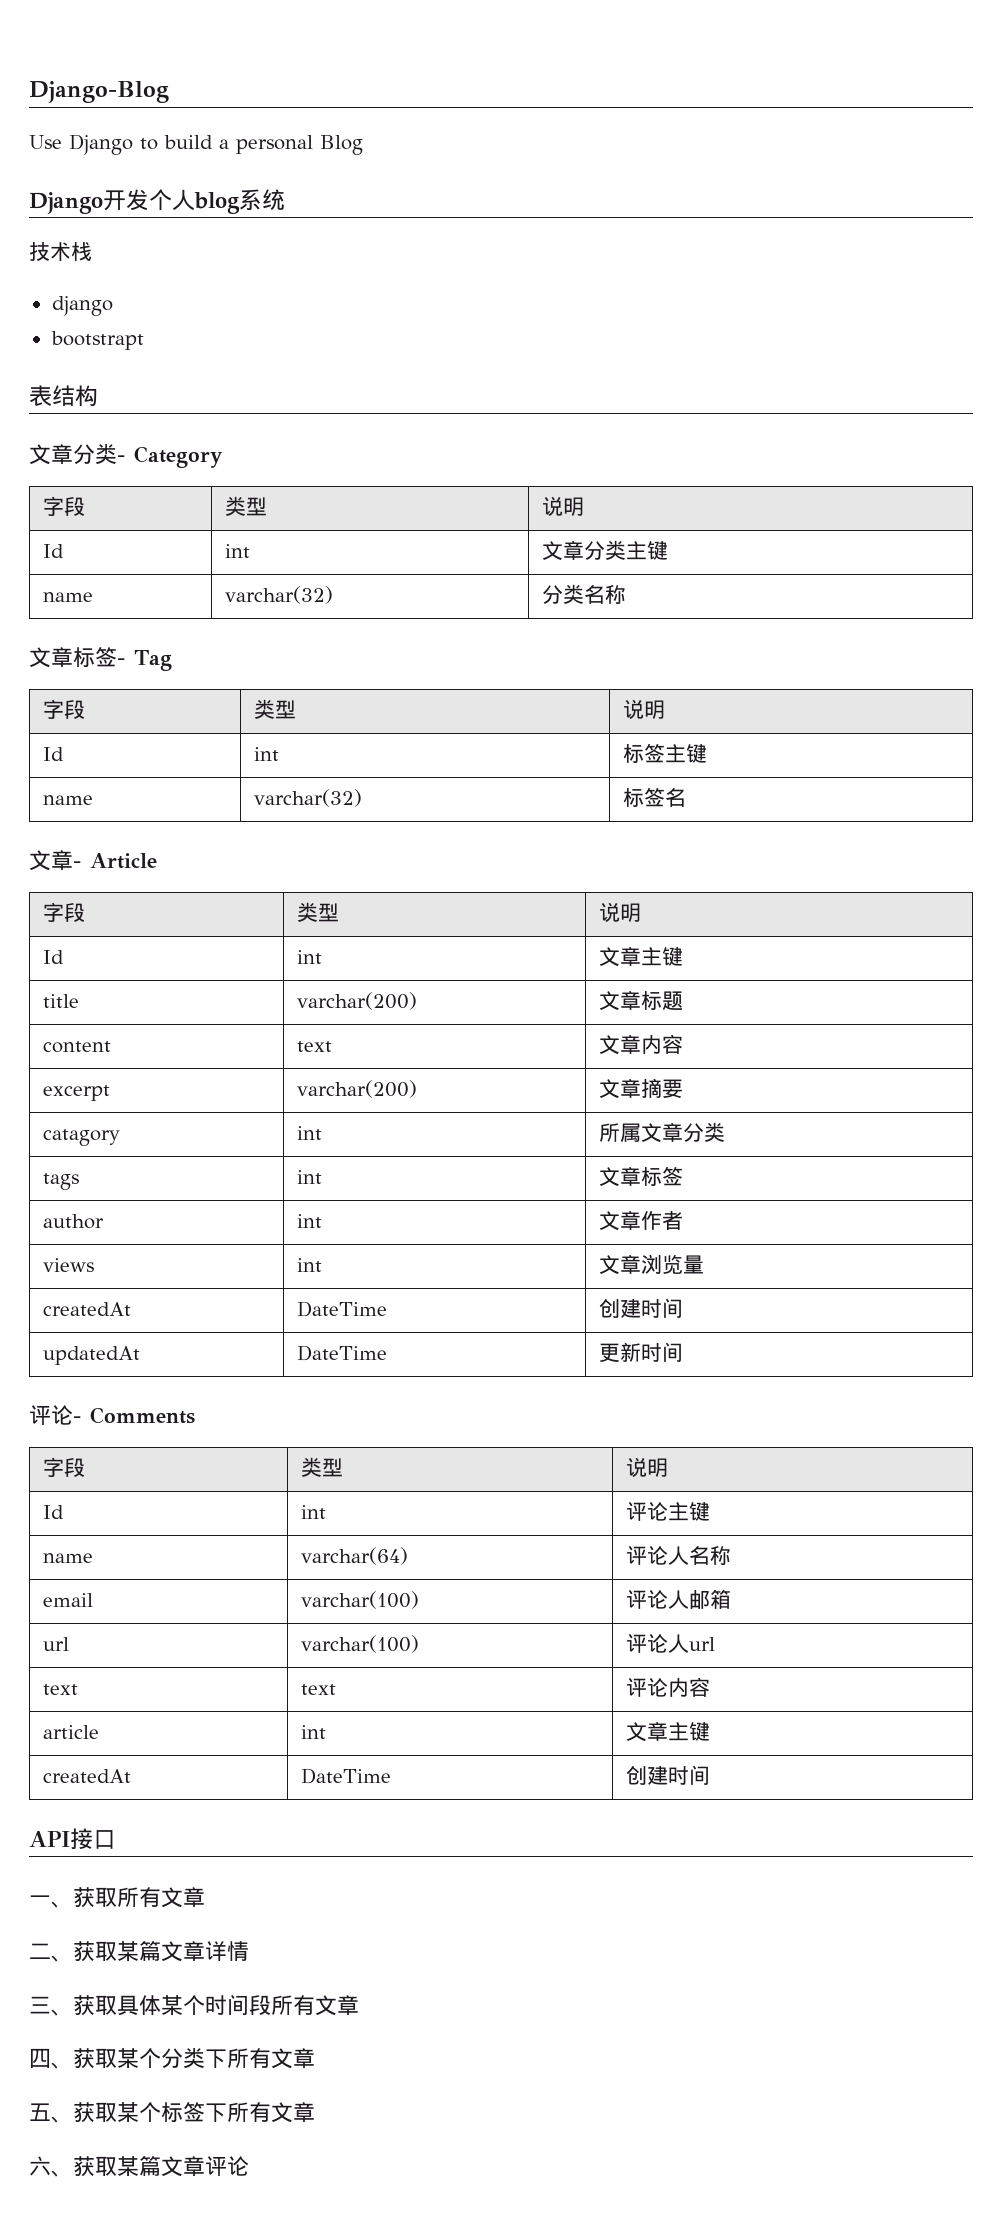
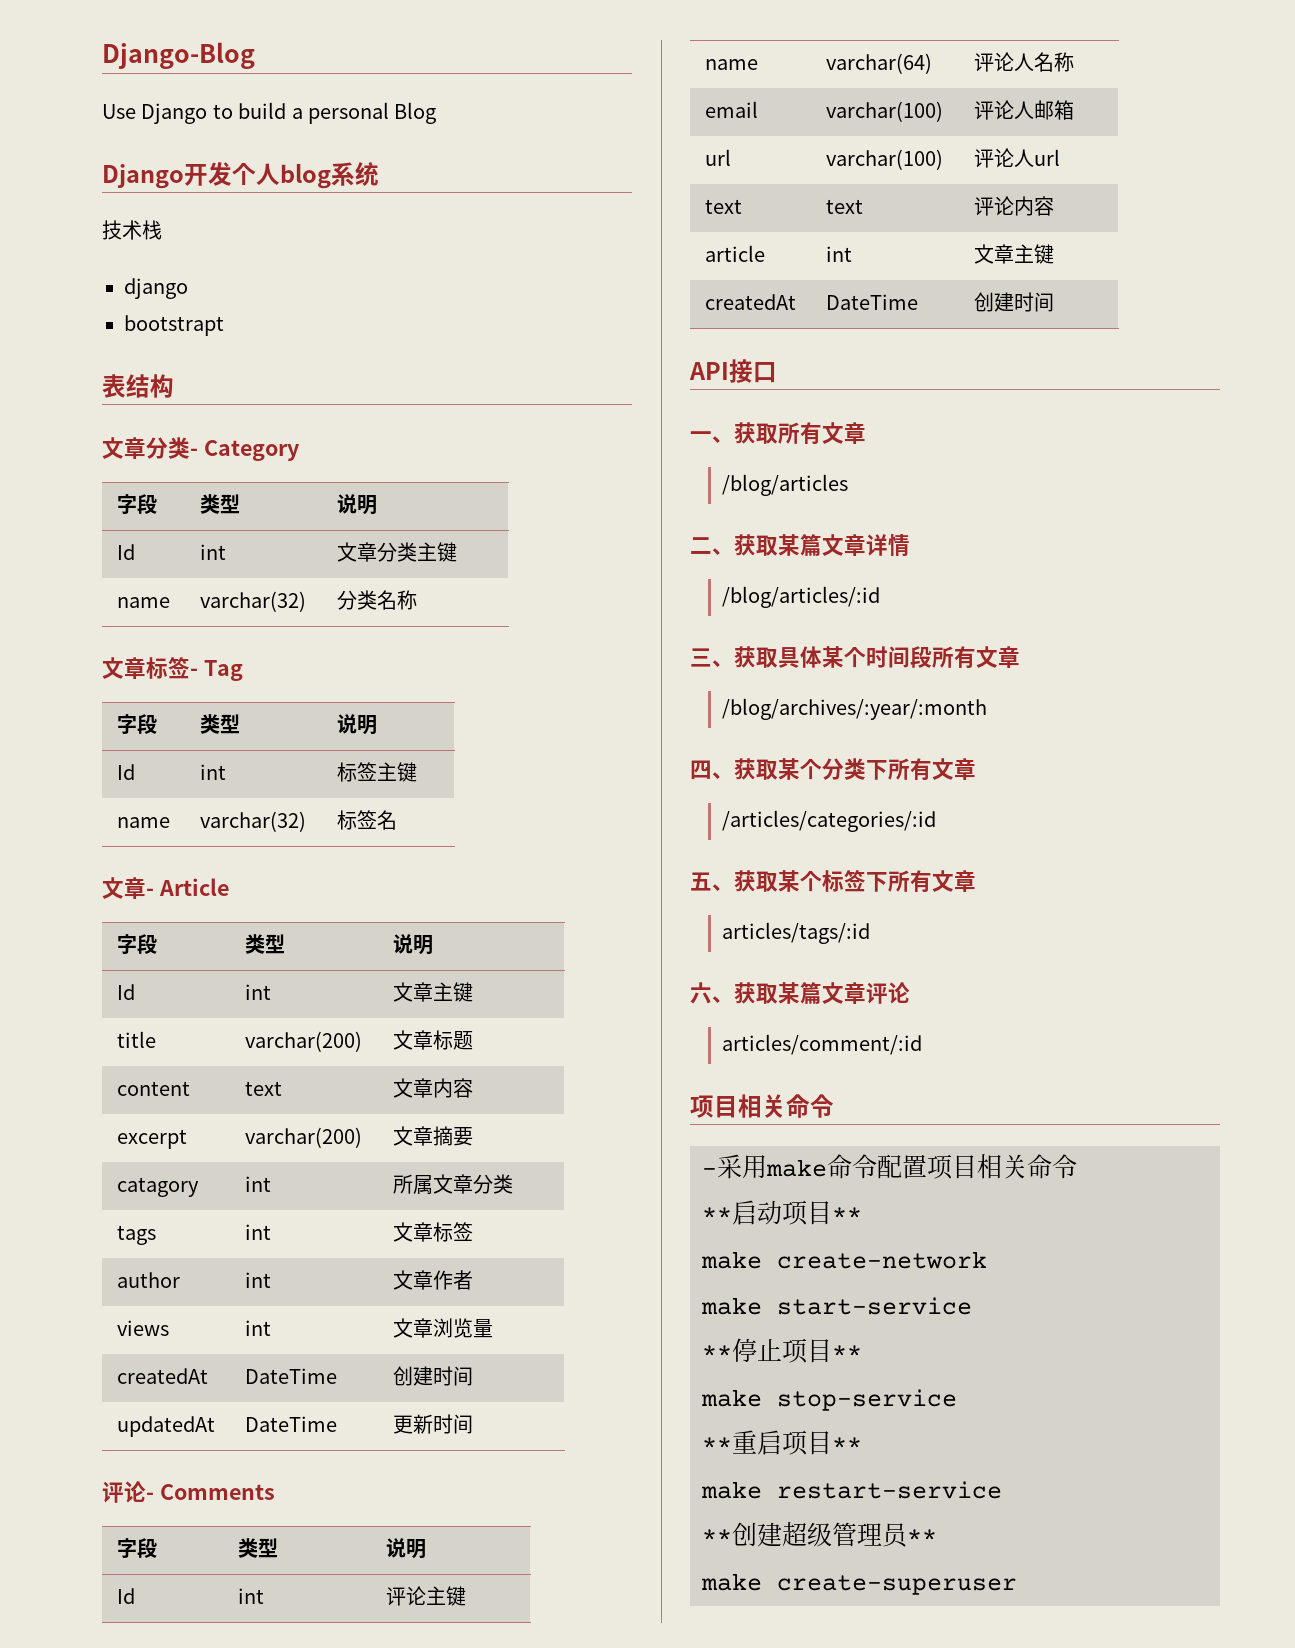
(205, 1897) none -> [722,474,849,496] // /blog/articles
(249, 1951) none -> [722,586,881,608] // /blog/articles/:id
(359, 2005) none -> [722,698,988,720] // /blog/archives/:year/:month
(315, 2058) none -> [722,810,937,832] // /articles/categories/:id
(315, 2112) none -> [722,922,871,944] // articles/tags/:id
(249, 2166) none -> [722,1034,923,1055] [690,1094,834,1118] [702,1154,1077,1180] [702,1200,862,1226] [701,1251,987,1269] [701,1297,972,1315] [702,1338,862,1364] [701,1389,957,1411] [702,1430,862,1456] [701,1481,1002,1499] [702,1522,937,1548] [701,1573,1017,1595] // articles/comment/:id // 项目相关命令 // -采用make命令配置项目相关命令 // **启动项目** // make create-network // make start-service // **停止项目** // make stop-service // **重启项目** // make restart-service // **创建超级管理员** // make create-superuser

